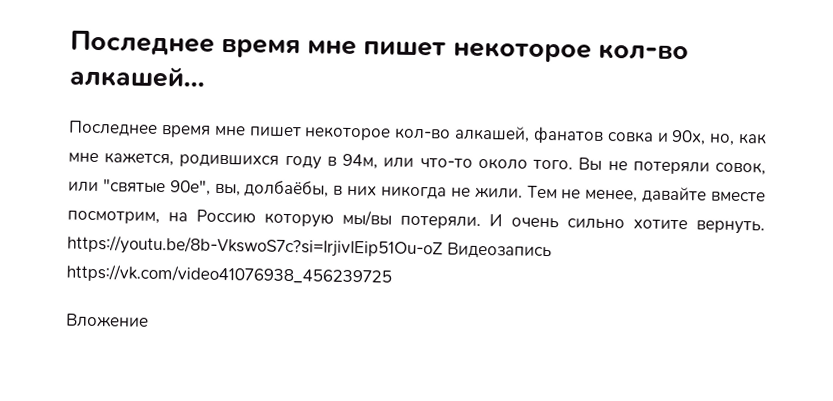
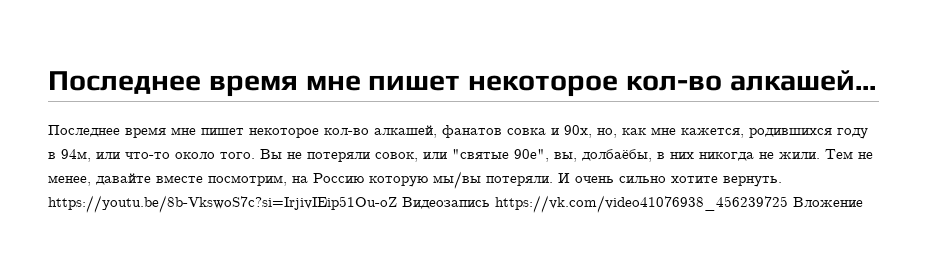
(392, 274) // -> (788, 204) none

